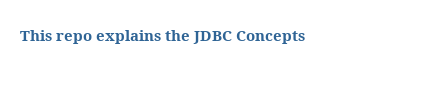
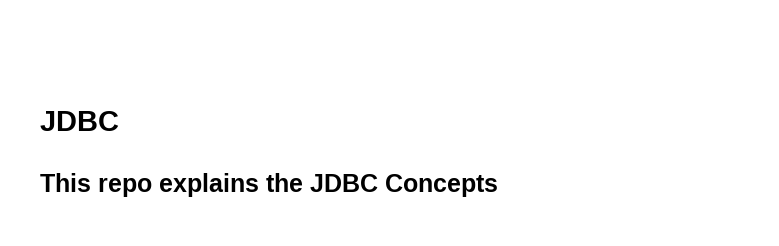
(20, 35) none -> [40,111,119,131] JDBC //

